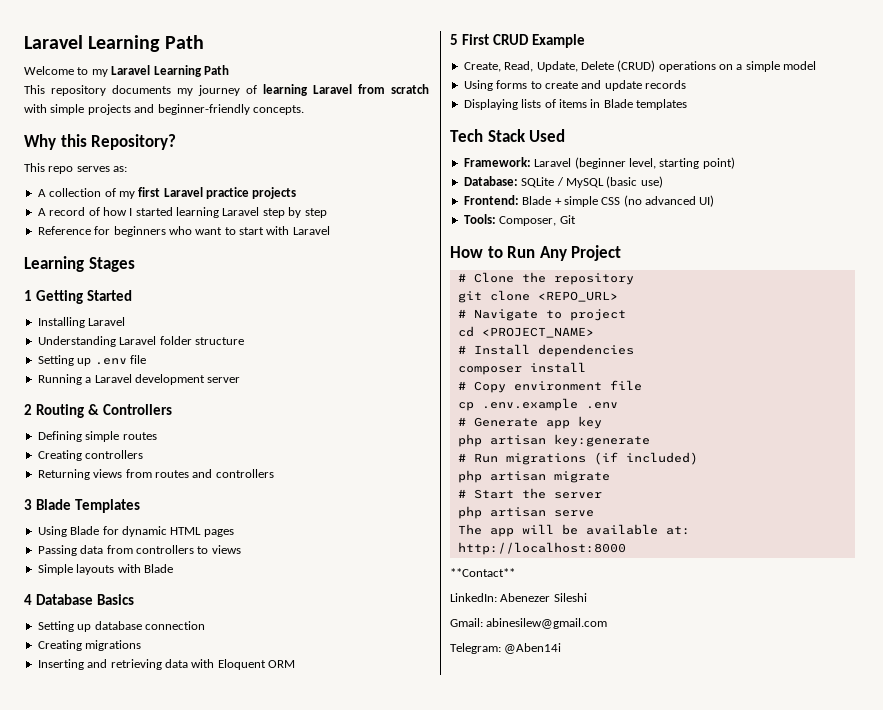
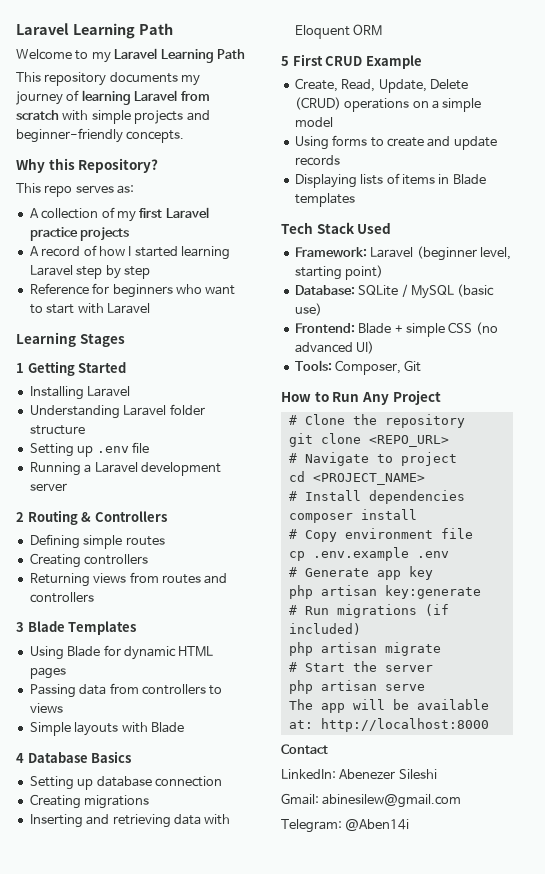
[450,568,515,577] **Contact** -> [281,744,328,754] Contact

